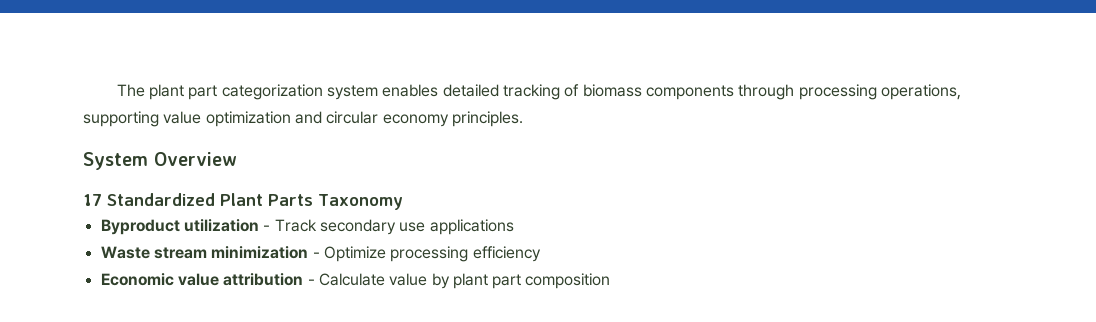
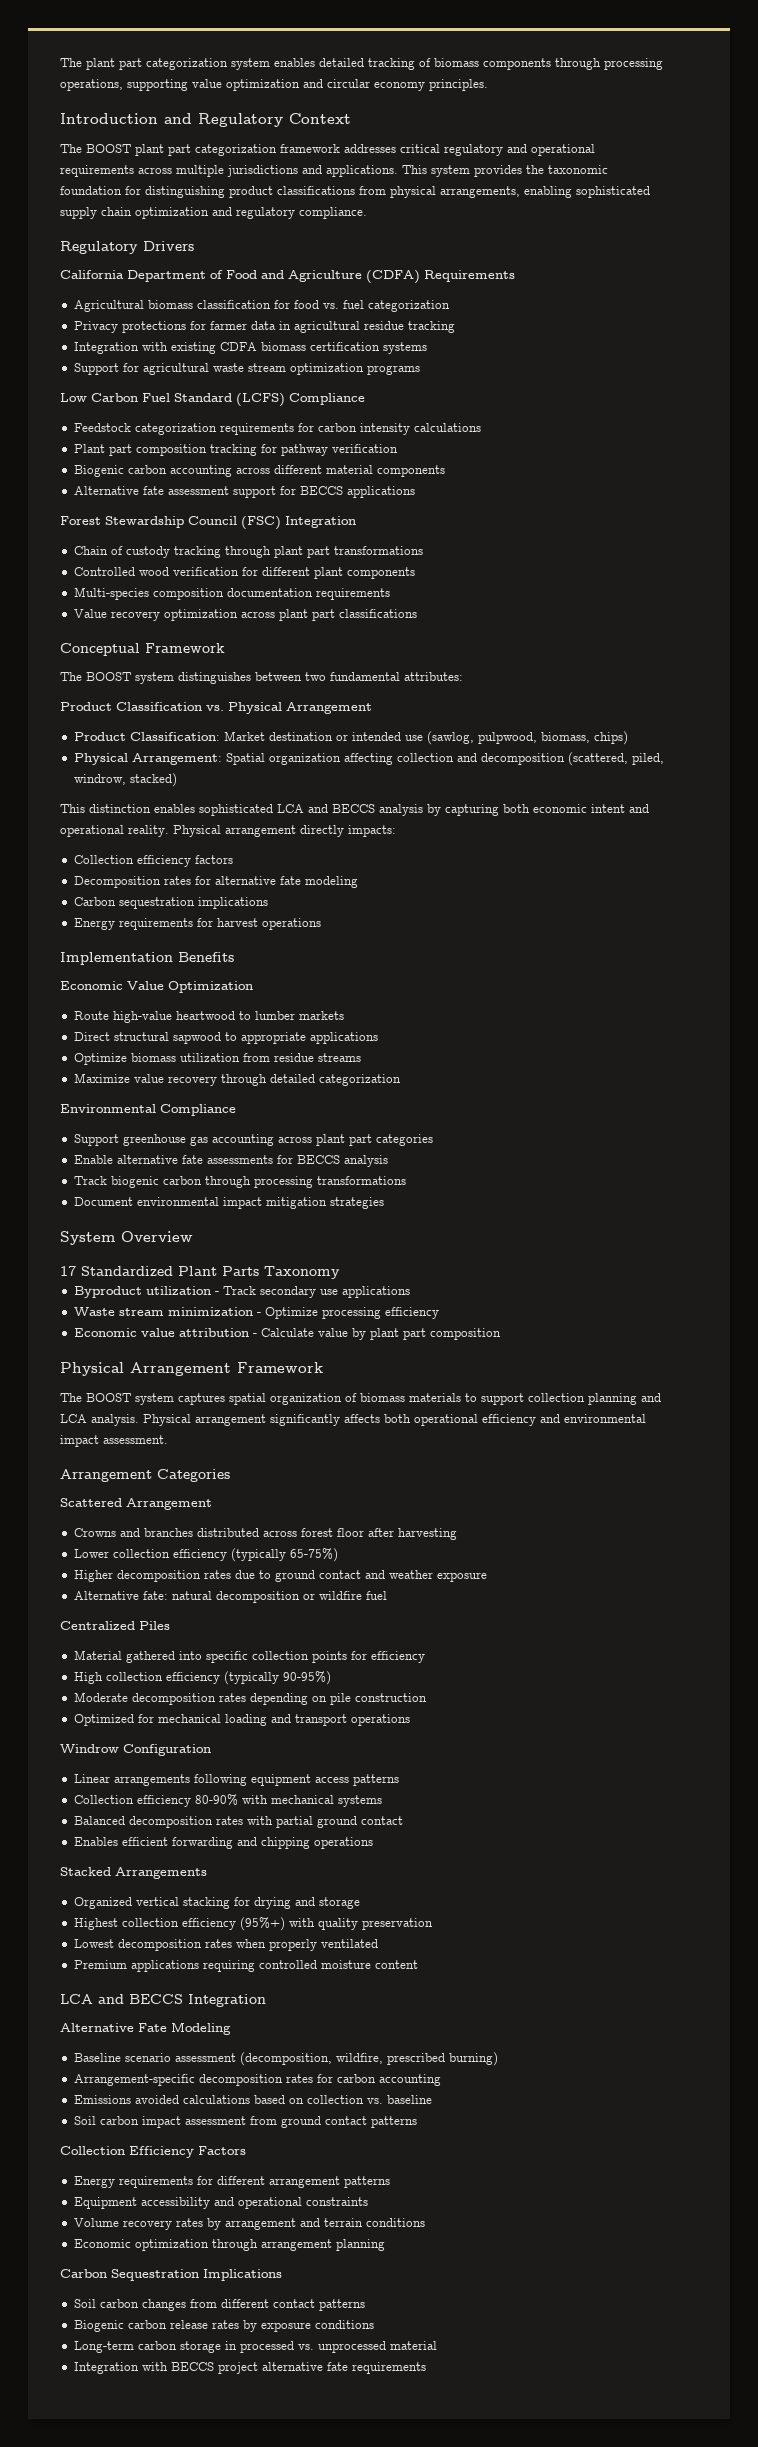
(523, 119) none -> [60,113,351,127] [60,144,595,156] [60,165,608,177] [60,186,650,198] [60,207,367,219] [60,241,194,254] [60,270,515,284] [73,300,450,312] [73,321,455,333] [73,342,427,354] [73,363,420,375] [60,393,365,407] [73,423,481,435] [73,444,398,456] [73,465,445,477] [73,486,415,498] [60,516,356,530] [73,546,423,558] [73,567,415,579] [73,587,390,600] [73,609,417,621] [60,643,225,656] [60,672,463,684] [60,702,372,714] [73,731,628,745] [73,752,664,766] [73,773,177,787] [60,804,649,816] [60,825,396,837] [73,855,233,867] [73,876,358,888] [73,897,268,909] [73,918,321,930] [60,952,234,965] [60,981,253,993] [73,1011,344,1023] [73,1032,378,1044] [73,1053,361,1065] [73,1073,401,1086] [60,1104,236,1116] [73,1134,433,1146] [73,1155,388,1167] [73,1176,406,1188] [73,1197,384,1209] // Introduction and Regulatory Context // The BOOST plant part categorization framework addresses critical regulatory and operational requirements across multiple jurisdictions and applications. This system provides the taxonomic foundation for distinguishing product classifications from physical arrangements, enabling sophisticated supply chain optimization and regulatory compliance. // Regulatory Drivers // California Department of Food and Agriculture (CDFA) Requirements // Agricultural biomass classification for food vs. fuel categorization // Privacy protections for farmer data in agricultural residue tracking // Integration with existing CDFA biomass certification systems // Support for agricultural waste stream optimization programs // Low Carbon Fuel Standard (LCFS) Compliance // Feedstock categorization requirements for carbon intensity calculations // Plant part composition tracking for pathway verification // Biogenic carbon accounting across different material components // Alternative fate assessment support for BECCS applications // Forest Stewardship Council (FSC) Integration // Chain of custody tracking through plant part transformations // Controlled wood verification for different plant components // Multi-species composition documentation requirements // Value recovery optimization across plant part classifications // Conceptual Framework // The BOOST system distinguishes between two fundamental attributes: // Product Classification vs. Physical Arrangement // Product Classification: Market destination or intended use (sawlog, pulpwood, biomass, chips) // Physical Arrangement: Spatial organization affecting collection and decomposition (scattered, piled, windrow, stacked) // This distinction enables sophisticated LCA and BECCS analysis by capturing both economic intent and operational reality. Physical arrangement directly impacts: // Collection efficiency factors // Decomposition rates for alternative fate modeling // Carbon sequestration implications // Energy requirements for harvest operations // Implementation Benefits // Economic Value Optimization // Route high-value heartwood to lumber markets // Direct structural sapwood to appropriate applications // Optimize biomass utilization from residue streams // Maximize value recovery through detailed categorization // Environmental Compliance // Support greenhouse gas accounting across plant part categories // Enable alternative fate assessments for BECCS analysis // Track biogenic carbon through processing transformations // Document environmental impact mitigation strategies
(611, 281) none -> [60,1362,323,1376] [60,1393,661,1405] [60,1414,646,1426] [60,1435,168,1447] [60,1469,230,1482] [60,1498,212,1510] [73,1528,457,1540] [73,1548,338,1562] [73,1570,487,1582] [73,1591,387,1603] [60,1621,170,1630] [73,1650,425,1663] [73,1671,331,1685] [73,1692,427,1705] [73,1714,410,1726] [60,1744,211,1756] [73,1774,399,1786] [73,1794,382,1807] [73,1816,403,1828] [73,1837,373,1849] [60,1867,207,1879] [73,1897,360,1909] [73,1917,433,1931] [73,1939,378,1951] [73,1960,418,1972] [60,1994,266,2007] [60,2022,231,2035] [73,2052,498,2066] [73,2074,441,2086] [73,2095,432,2104] [73,2116,417,2128] [60,2146,246,2158] [73,2176,390,2188] [73,2197,368,2209] [73,2218,425,2230] [73,2239,385,2251] [60,2269,282,2281] [73,2299,365,2311] [73,2320,374,2332] [73,2341,437,2353] [73,2362,426,2374] // Physical Arrangement Framework // The BOOST system captures spatial organization of biomass materials to support collection planning and LCA analysis. Physical arrangement significantly affects both operational efficiency and environmental impact assessment. // Arrangement Categories // Scattered Arrangement // Crowns and branches distributed across forest floor after harvesting // Lower collection efficiency (typically 65-75%) // Higher decomposition rates due to ground contact and weather exposure // Alternative fate: natural decomposition or wildfire fuel // Centralized Piles // Material gathered into specific collection points for efficiency // High collection efficiency (typically 90-95%) // Moderate decomposition rates depending on pile construction // Optimized for mechanical loading and transport operations // Windrow Configuration // Linear arrangements following equipment access patterns // Collection efficiency 80-90% with mechanical systems // Balanced decomposition rates with partial ground contact // Enables efficient forwarding and chipping operations // Stacked Arrangements // Organized vertical stacking for drying and storage // Highest collection efficiency (95%+) with quality preservation // Lowest decomposition rates when properly ventilated // Premium applications requiring controlled moisture content // LCA and BECCS Integration // Alternative Fate Modeling // Baseline scenario assessment (decomposition, wildfire, prescribed burning) // Arrangement-specific decomposition rates for carbon accounting // Emissions avoided calculations based on collection vs. baseline // Soil carbon impact assessment from ground contact patterns // Collection Efficiency Factors // Energy requirements for different arrangement patterns // Equipment accessibility and operational constraints // Volume recovery rates by arrangement and terrain conditions // Economic optimization through arrangement planning // Carbon Sequestration Implications // Soil carbon changes from different contact patterns // Biogenic carbon release rates by exposure conditions // Long-term carbon storage in processed vs. unprocessed material // Integration with BECCS project alternative fate requirements

